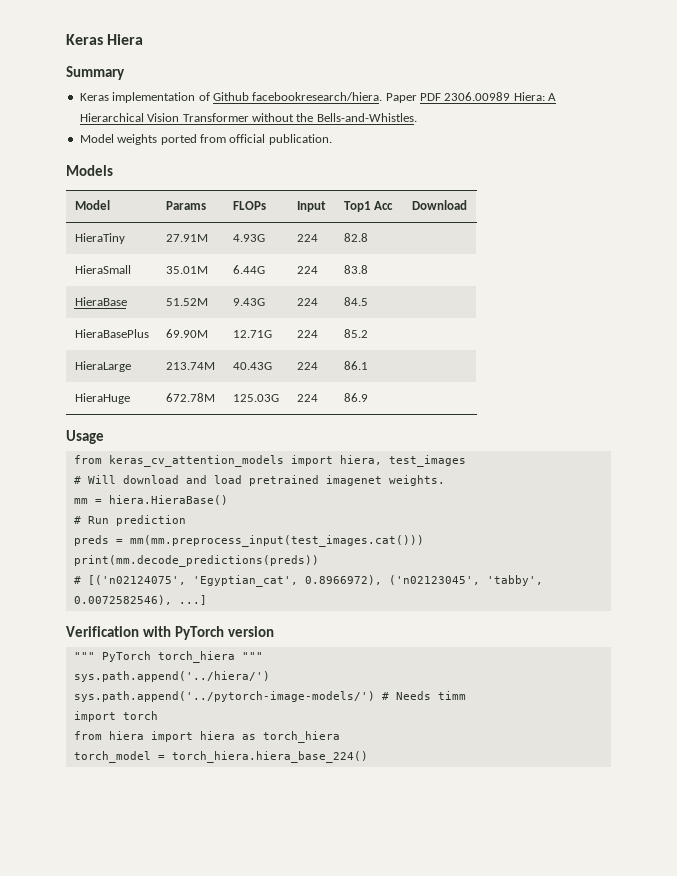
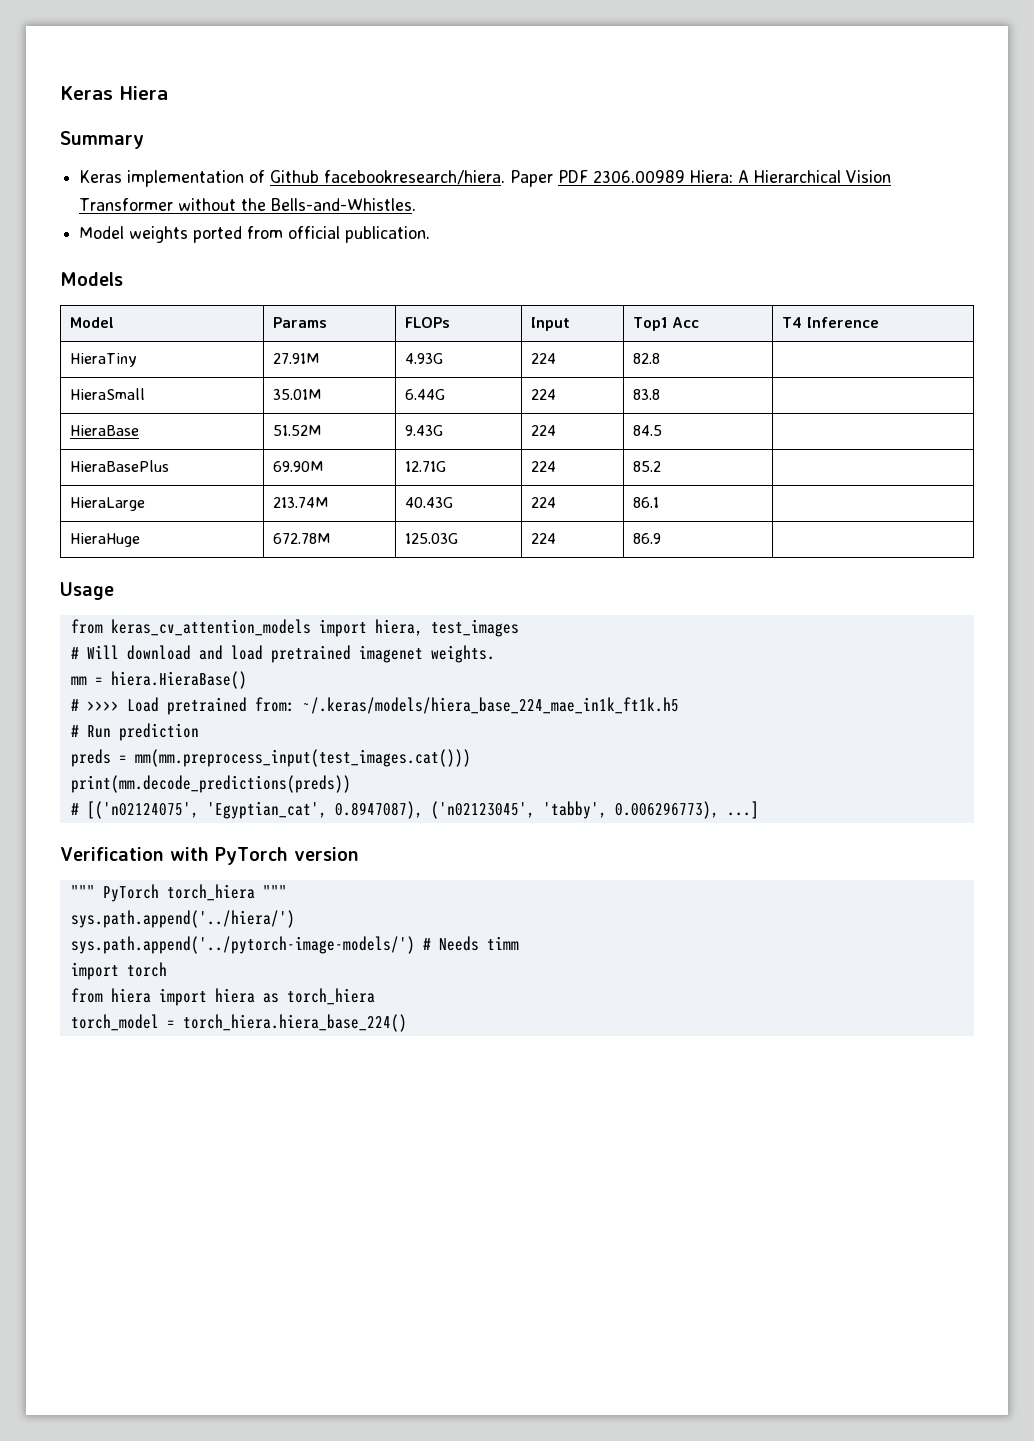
[411,200,467,210] Download -> [782,317,880,328] T4 Inference
(228, 500) none -> [70,697,679,715] // # >>>> Load pretrained from: ~/.keras/models/hiera_base_224_mae_in1k_ft1k.h5
[304,575,382,585] 0.8966972), -> [334,801,423,819] 0.8947087),
[73,595,172,605] 0.0072582546), -> [614,801,719,819] 0.006296773),

